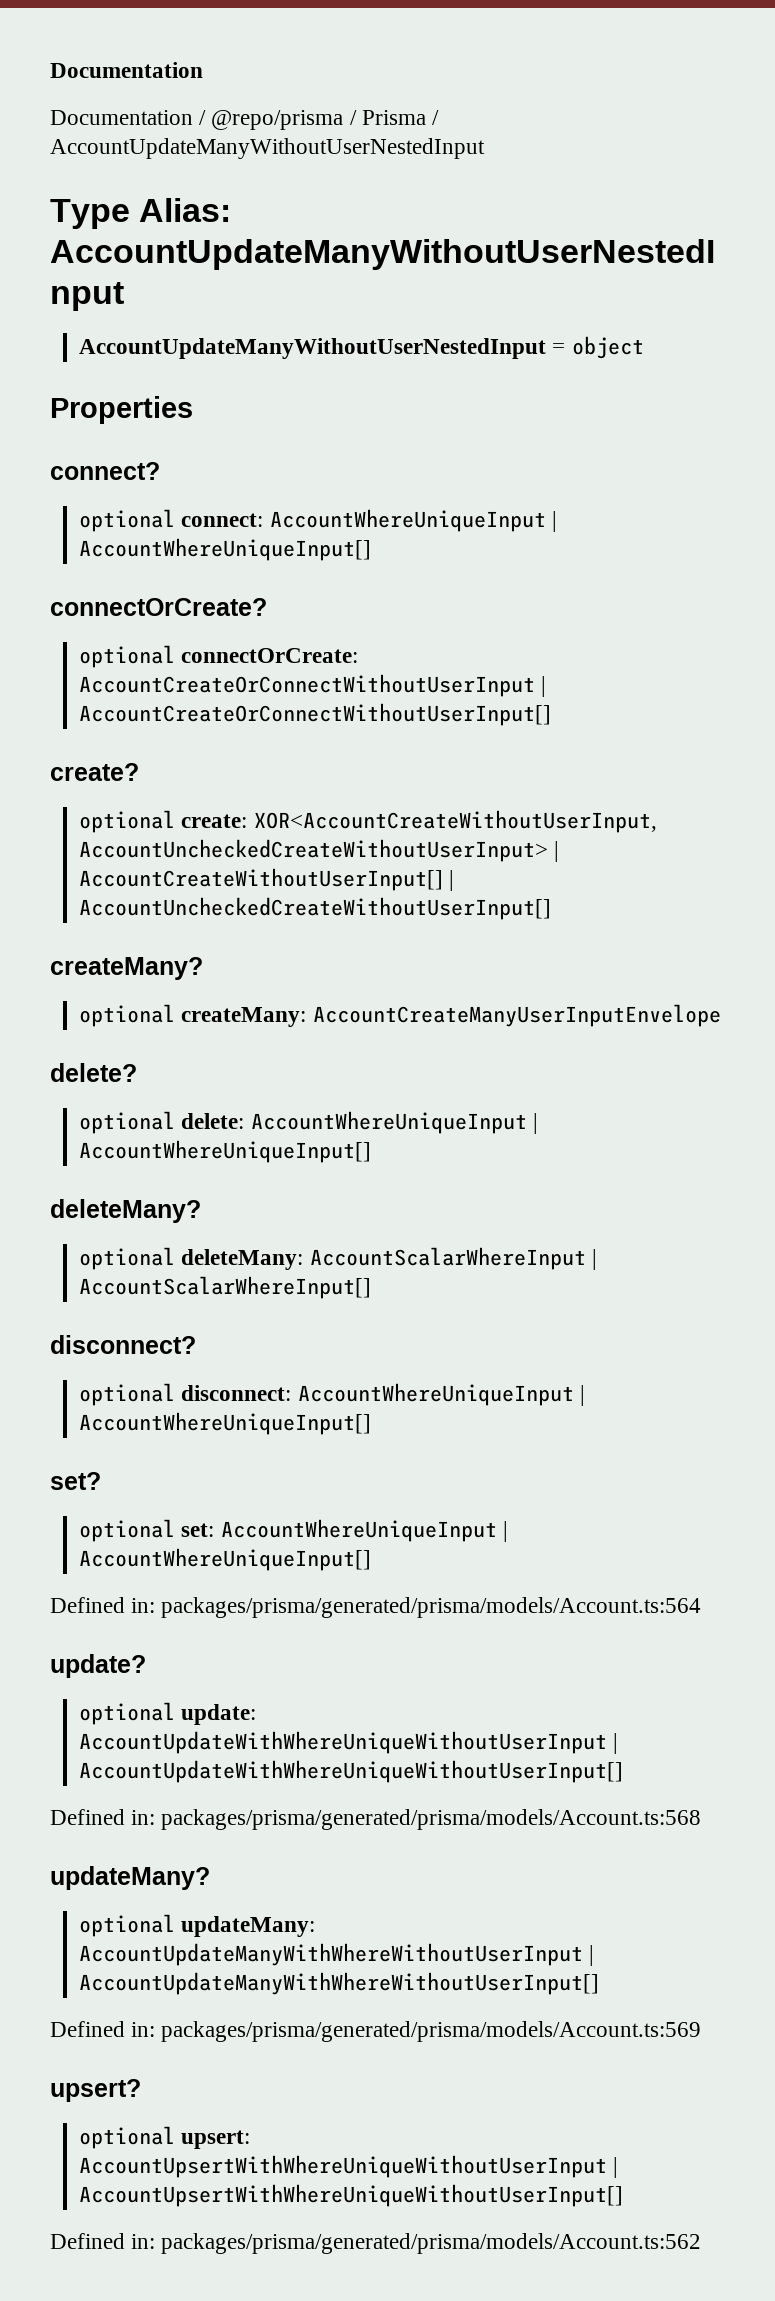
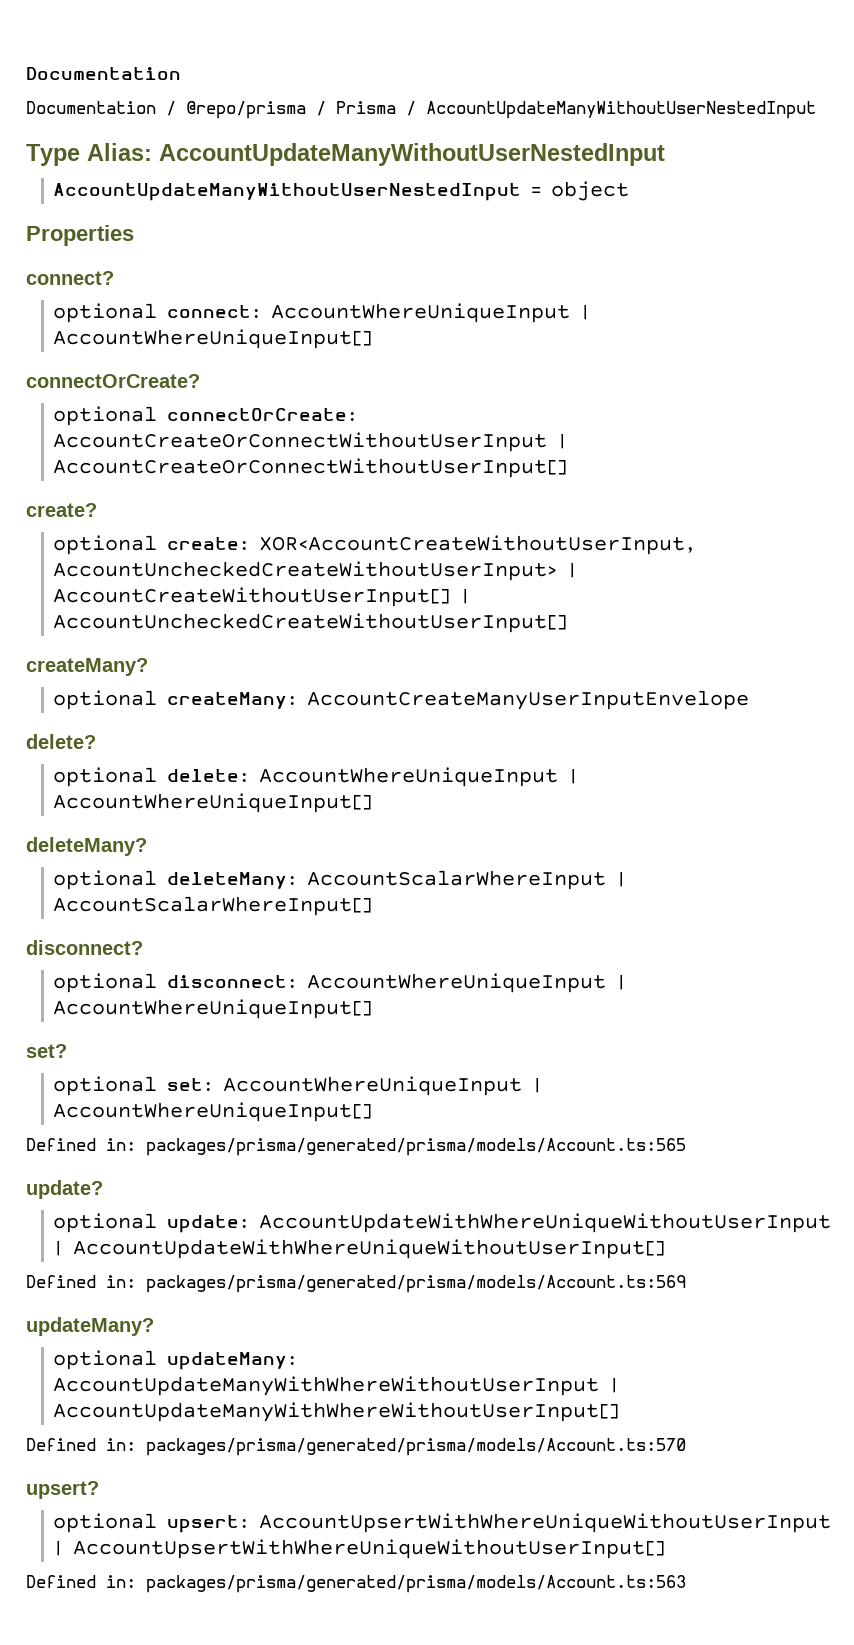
[161,1597,702,1618] packages/prisma/generated/prisma/models/Account.ts:564 -> [146,1138,686,1156] packages/prisma/generated/prisma/models/Account.ts:565
[161,1809,702,1830] packages/prisma/generated/prisma/models/Account.ts:568 -> [146,1275,686,1293] packages/prisma/generated/prisma/models/Account.ts:569
[161,2021,702,2042] packages/prisma/generated/prisma/models/Account.ts:569 -> [146,1438,686,1456] packages/prisma/generated/prisma/models/Account.ts:570
[161,2233,702,2254] packages/prisma/generated/prisma/models/Account.ts:562 -> [146,1575,686,1593] packages/prisma/generated/prisma/models/Account.ts:563

